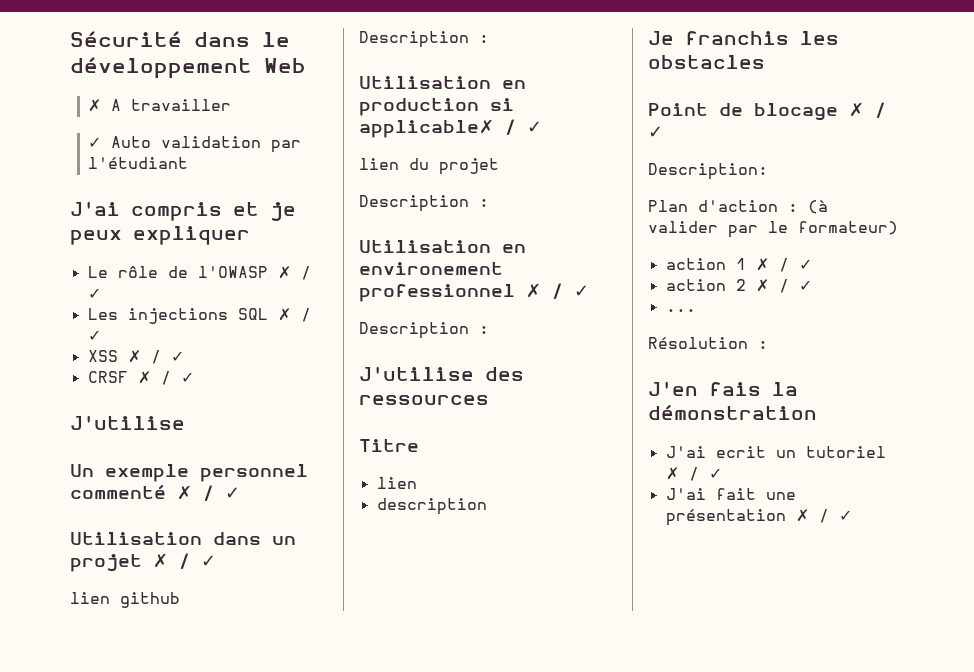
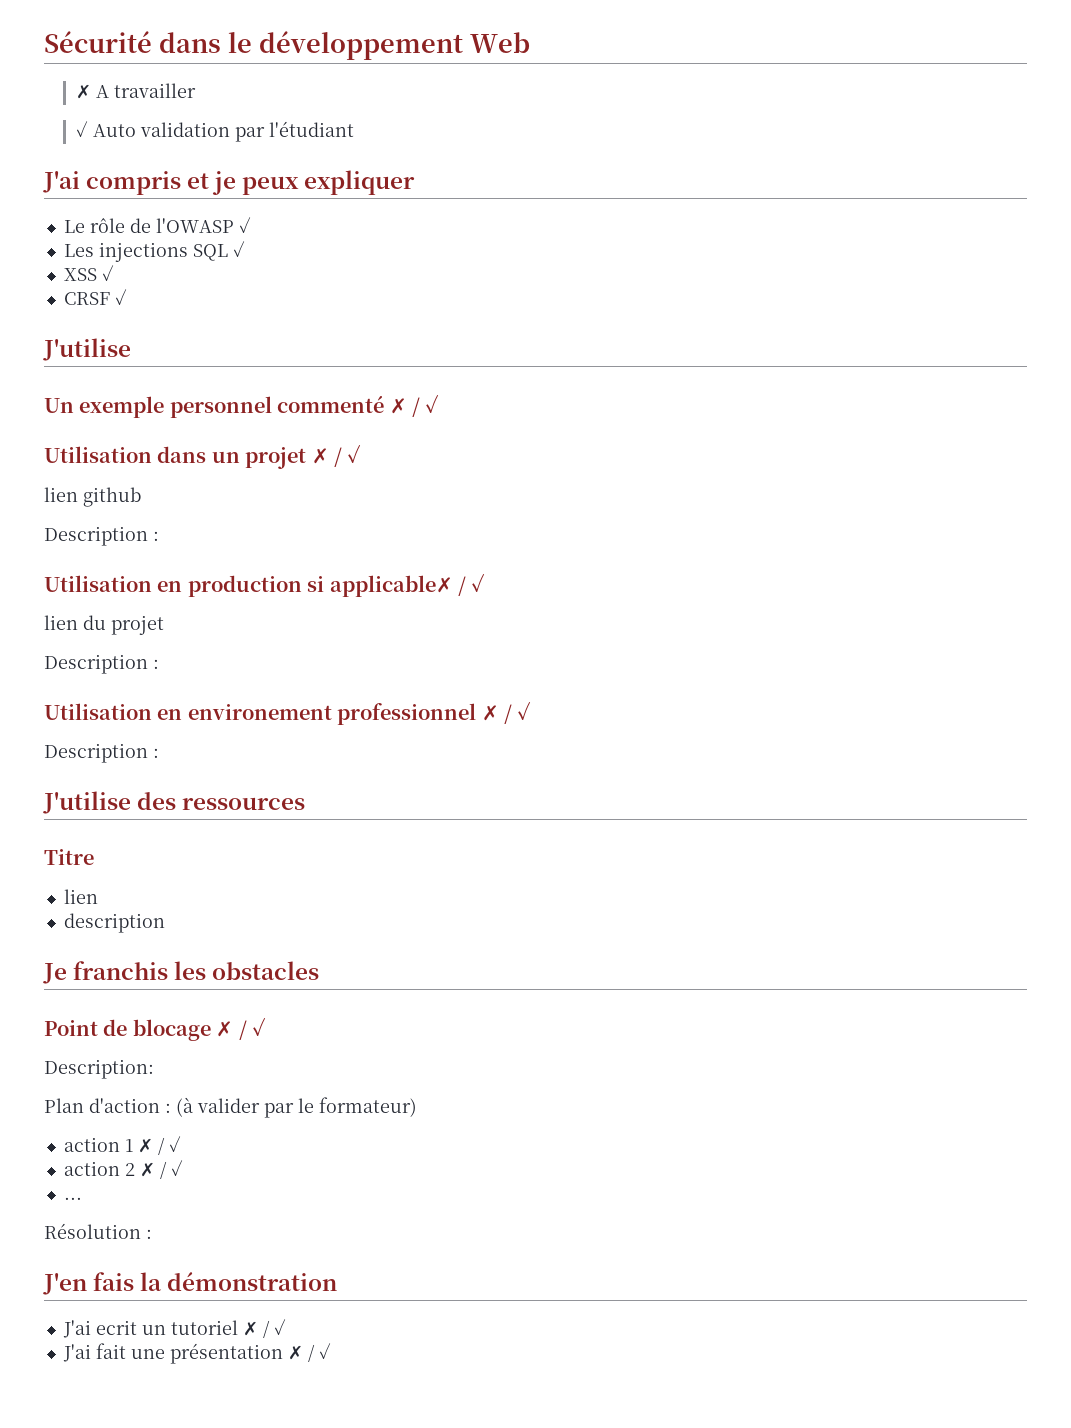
[277,266,311,280] ✗ / -> (234, 225) none
[277,308,311,322] ✗ / -> (228, 252) none
[127,350,161,364] ✗ / -> (97, 274) none
[137,371,171,385] ✗ / -> (110, 298) none

